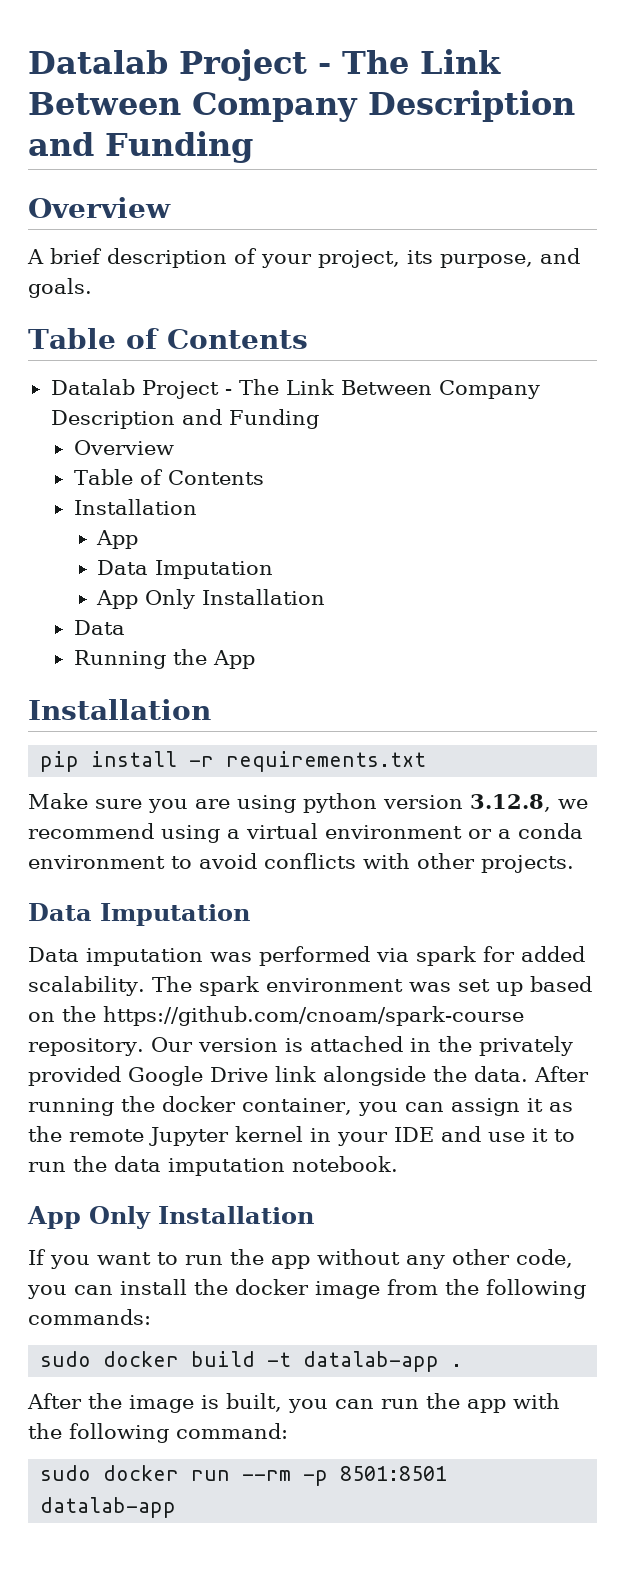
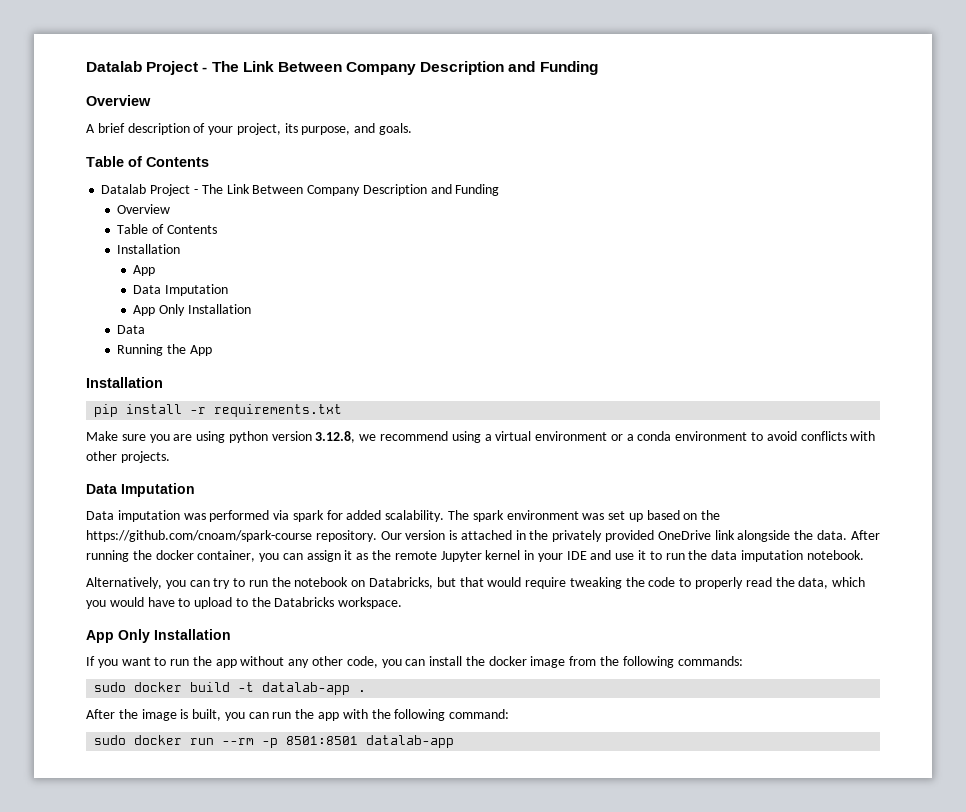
[128,1066,268,1086] Google Drive -> [657,530,711,540] OneDrive
(398, 1164) none -> [86,577,866,589] [86,597,403,609] // Alternatively, you can try to run the notebook on Databricks, but that would require tweaking the code to properly read the data, which you would have to upload to the Databricks workspace.

